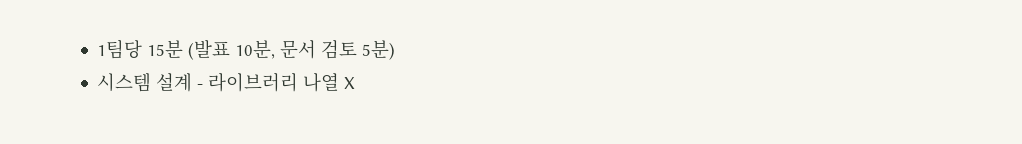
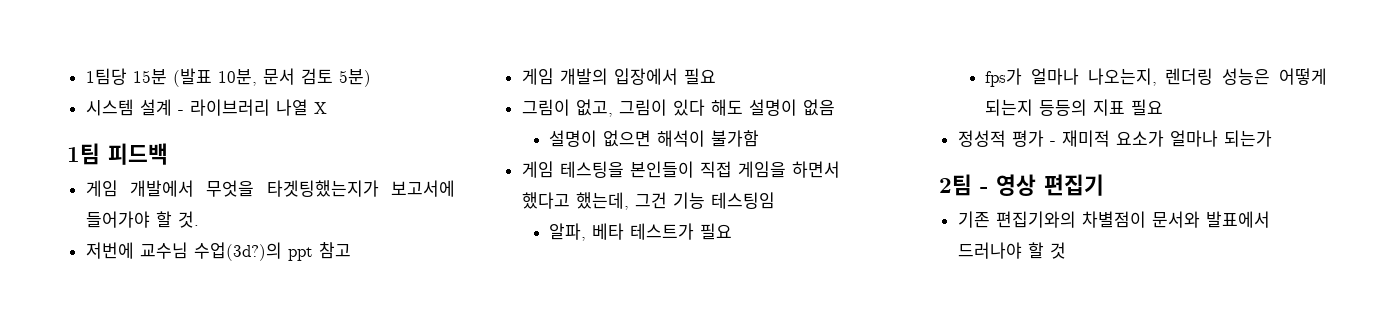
(356, 83) none -> [67,143,168,165] [85,180,455,197] [85,211,199,228] [85,242,351,261] [521,68,716,85] [521,99,835,117] [549,130,760,147] [521,161,840,178] [521,192,775,210] [549,223,733,241] [985,68,1327,87] [985,99,1164,116] [957,130,1272,147] [939,174,1104,196] [957,211,1270,228] [957,242,1066,259] // 1팀 피드백 // 게임 개발에서 무엇을 타겟팅했는지가 보고서에 들어가야 할 것. // 저번에 교수님 수업(3d?)의 ppt 참고 // 게임 개발의 입장에서 필요 // 그림이 없고, 그림이 있다 해도 설명이 없음 // 설명이 없으면 해석이 불가함 // 게임 테스팅을 본인들이 직접 게임을 하면서 했다고 했는데, 그건 기능 테스팅임 // 알파, 베타 테스트가 필요 // fps가 얼마나 나오는지, 렌더링 성능은 어떻게 되는지 등등의 지표 필요 // 정성적 평가 - 재미적 요소가 얼마나 되는가 // 2팀 - 영상 편집기 // 기존 편집기와의 차별점이 문서와 발표에서 드러나야 할 것

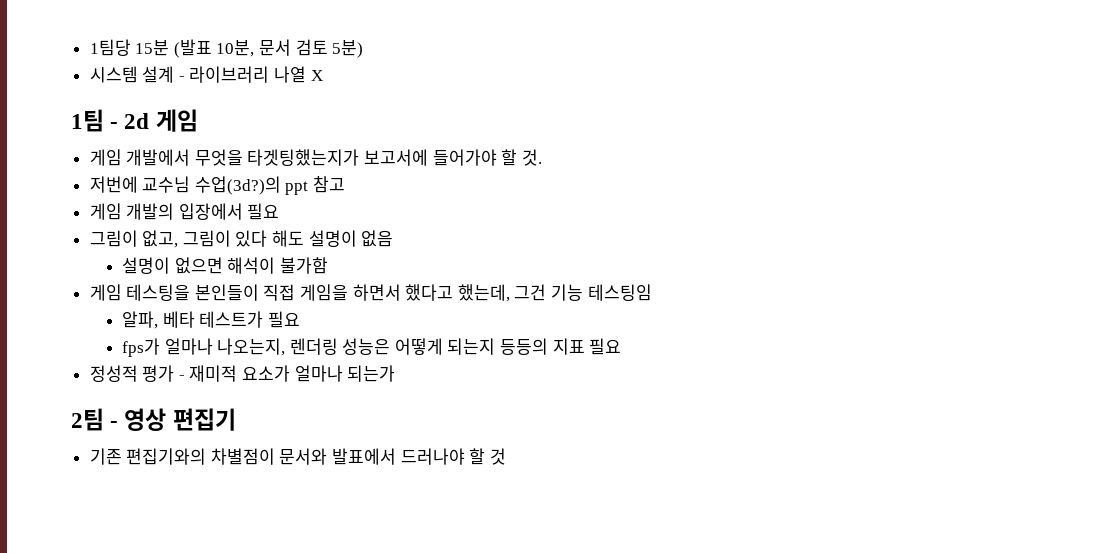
[108,143,168,165] 피드백 -> [110,109,198,132] - 2d 게임

